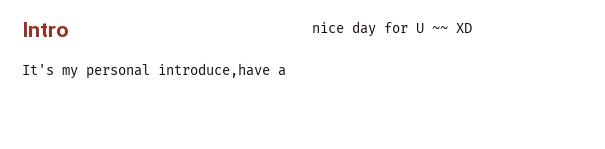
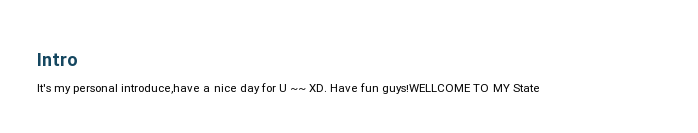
[456,23,472,33] XD -> [309,83,540,94] XD. Have fun guys!WELLCOME TO MY State

